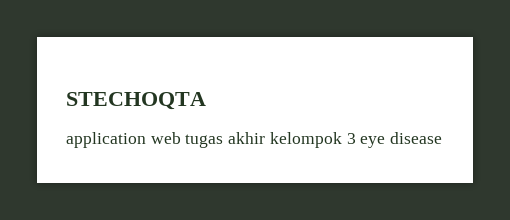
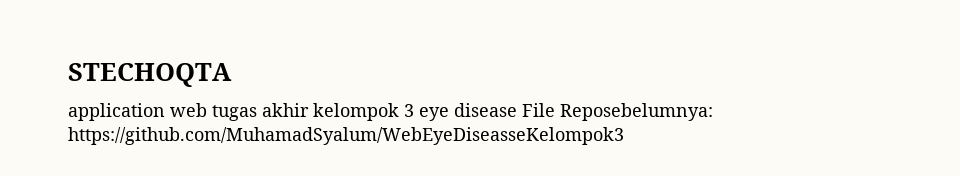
(443, 138) none -> [522,103,713,121] [68,127,624,145] File Reposebelumnya: https://github.com/MuhamadSyalum/WebEyeDiseasseKelompok3

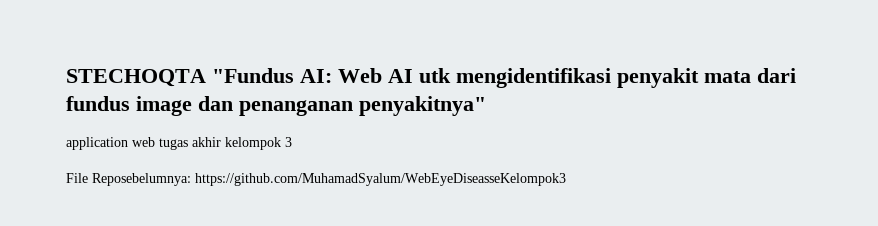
(232, 75) none -> [212,68,796,88] [66,96,486,116] "Fundus AI: Web AI utk mengidentifikasi penyakit mata dari fundus image dan penanganan penyakitnya"
[419,103,517,121] eye disease -> (292, 142) //

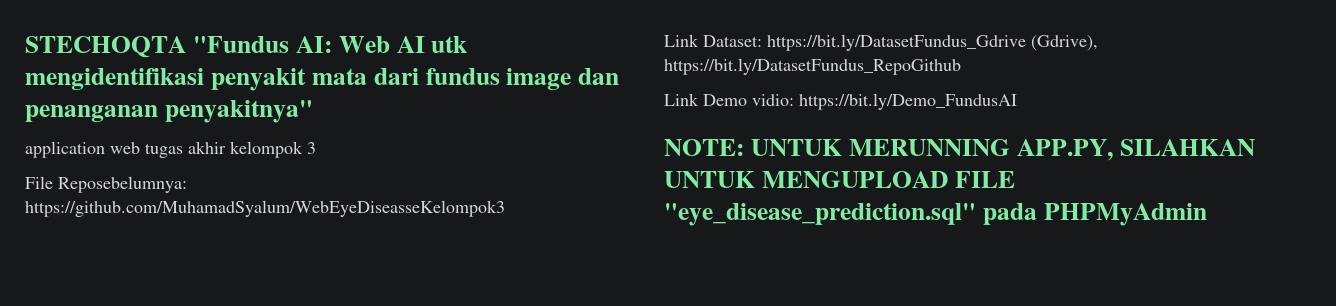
(566, 179) none -> [664,34,1098,51] [664,58,961,75] [664,93,1017,110] [664,139,1255,161] [664,171,1015,188] [664,203,1207,226] // Link Dataset: https://bit.ly/DatasetFundus_Gdrive (Gdrive), https://bit.ly/DatasetFundus_RepoGithub // Link Demo vidio: https://bit.ly/Demo_FundusAI // NOTE: UNTUK MERUNNING APP.PY, SILAHKAN UNTUK MENGUPLOAD FILE "eye_disease_prediction.sql" pada PHPMyAdmin

